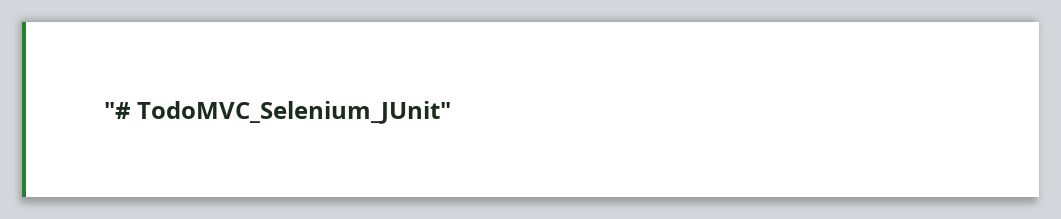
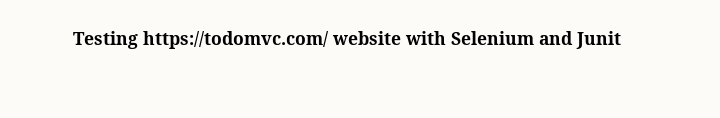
[104,101,452,124] "# TodoMVC_Selenium_JUnit" -> [73,31,621,49] Testing https://todomvc.com/ website with Selenium and Junit

